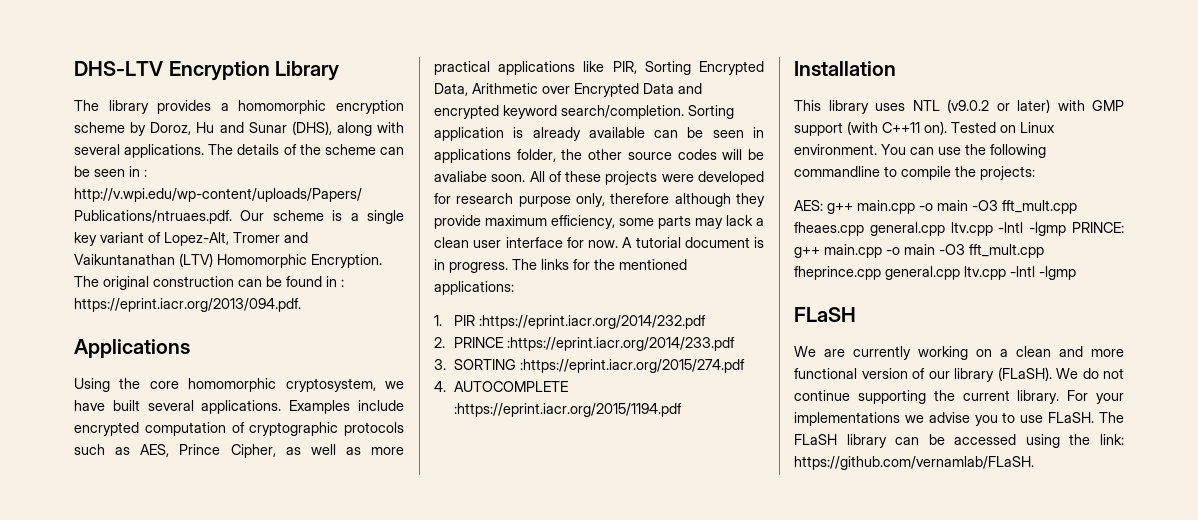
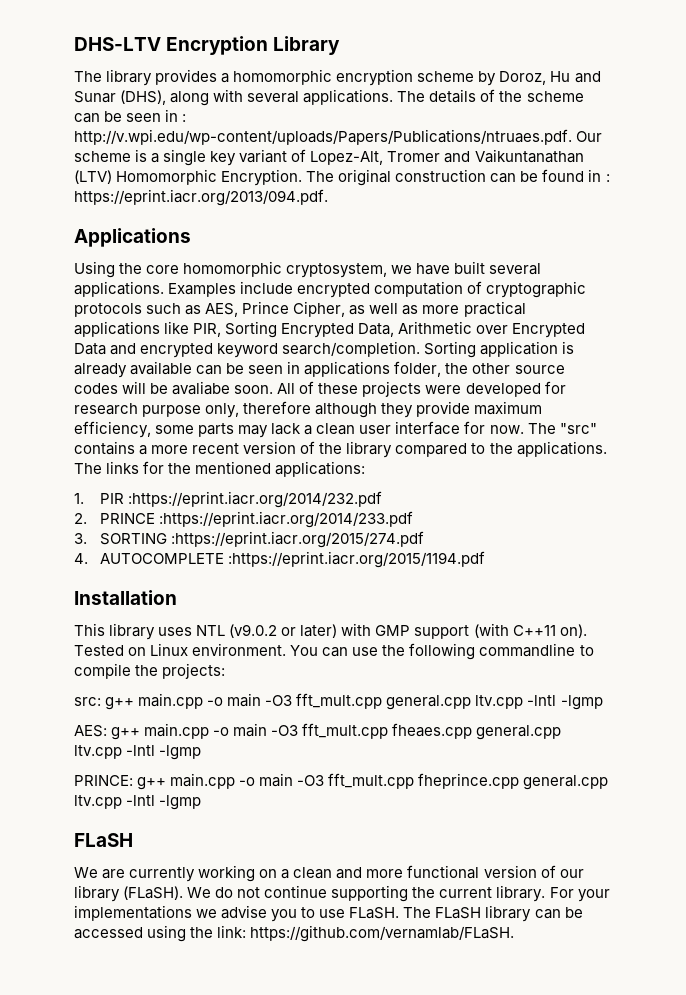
[622,237,764,248] [434,259,508,273] A tutorial document is in progress. -> [527,423,597,434] [74,441,607,458] The "src" contains a more recent version of the library compared to the applications.
(1035, 173) none -> [74,693,603,710] // src: g++ main.cpp -o main -O3 fft_mult.cpp general.cpp ltv.cpp -lntl -lgmp
(1067, 229) none -> (202, 752) //

